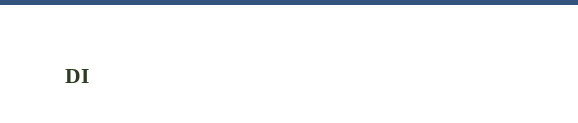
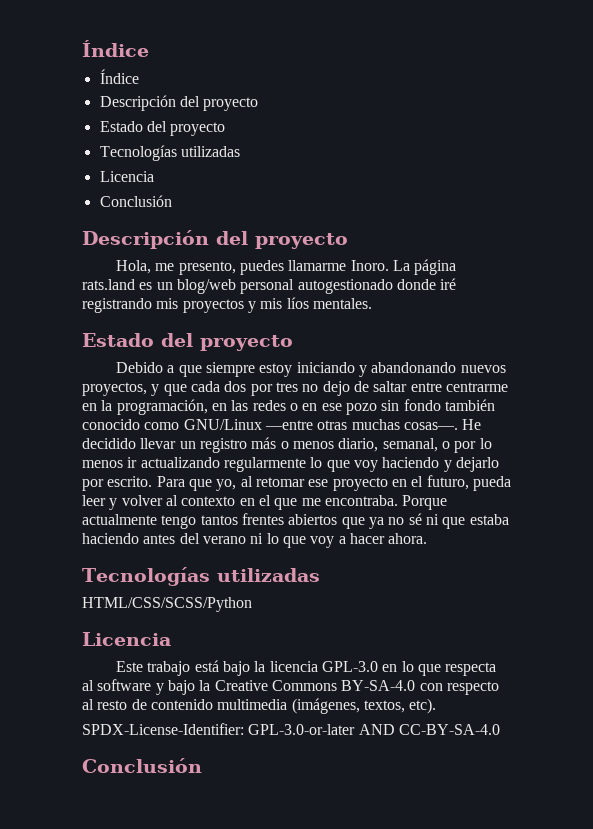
[65,69,89,83] DI -> [82,40,149,57] [99,69,139,84] [99,95,259,111] [99,121,226,136] [99,145,240,161] [99,171,154,182] [99,195,172,207] [82,230,348,249] [116,259,457,275] [82,278,457,294] [82,297,372,313] [82,333,293,351] [116,362,506,377] [82,381,508,396] [82,399,495,415] [82,419,482,430] [82,437,492,453] [82,457,499,472] [82,475,511,491] [82,495,448,510] [82,513,509,529] [82,533,428,548] [82,567,320,586] [82,597,252,612] [82,632,171,646] [116,660,497,676] [82,679,499,695] [82,698,437,714] [82,723,500,735] [82,758,202,773] Índice // Índice // Descripción del proyecto // Estado del proyecto // Tecnologías utilizadas // Licencia // Conclusión // Descripción del proyecto // Hola, me presento, puedes llamarme Inoro. La página rats.land es un blog/web personal autogestionado donde iré registrando mis proyectos y mis líos mentales. // Estado del proyecto // Debido a que siempre estoy iniciando y abandonando nuevos proyectos, y que cada dos por tres no dejo de saltar entre centrarme en la programación, en las redes o en ese pozo sin fondo también conocido como GNU/Linux —entre otras muchas cosas—. He decidido llevar un registro más o menos diario, semanal, o por lo menos ir actualizando regularmente lo que voy haciendo y dejarlo por escrito. Para que yo, al retomar ese proyecto en el futuro, pueda leer y volver al contexto en el que me encontraba. Porque actualmente tengo tantos frentes abiertos que ya no sé ni que estaba haciendo antes del verano ni lo que voy a hacer ahora. // Tecnologías utilizadas // HTML/CSS/SCSS/Python // Licencia // Este trabajo está bajo la licencia GPL-3.0 en lo que respecta al software y bajo la Creative Commons BY-SA-4.0 con respecto al resto de contenido multimedia (imágenes, textos, etc). // SPDX-License-Identifier: GPL-3.0-or-later AND CC-BY-SA-4.0 // Conclusión

